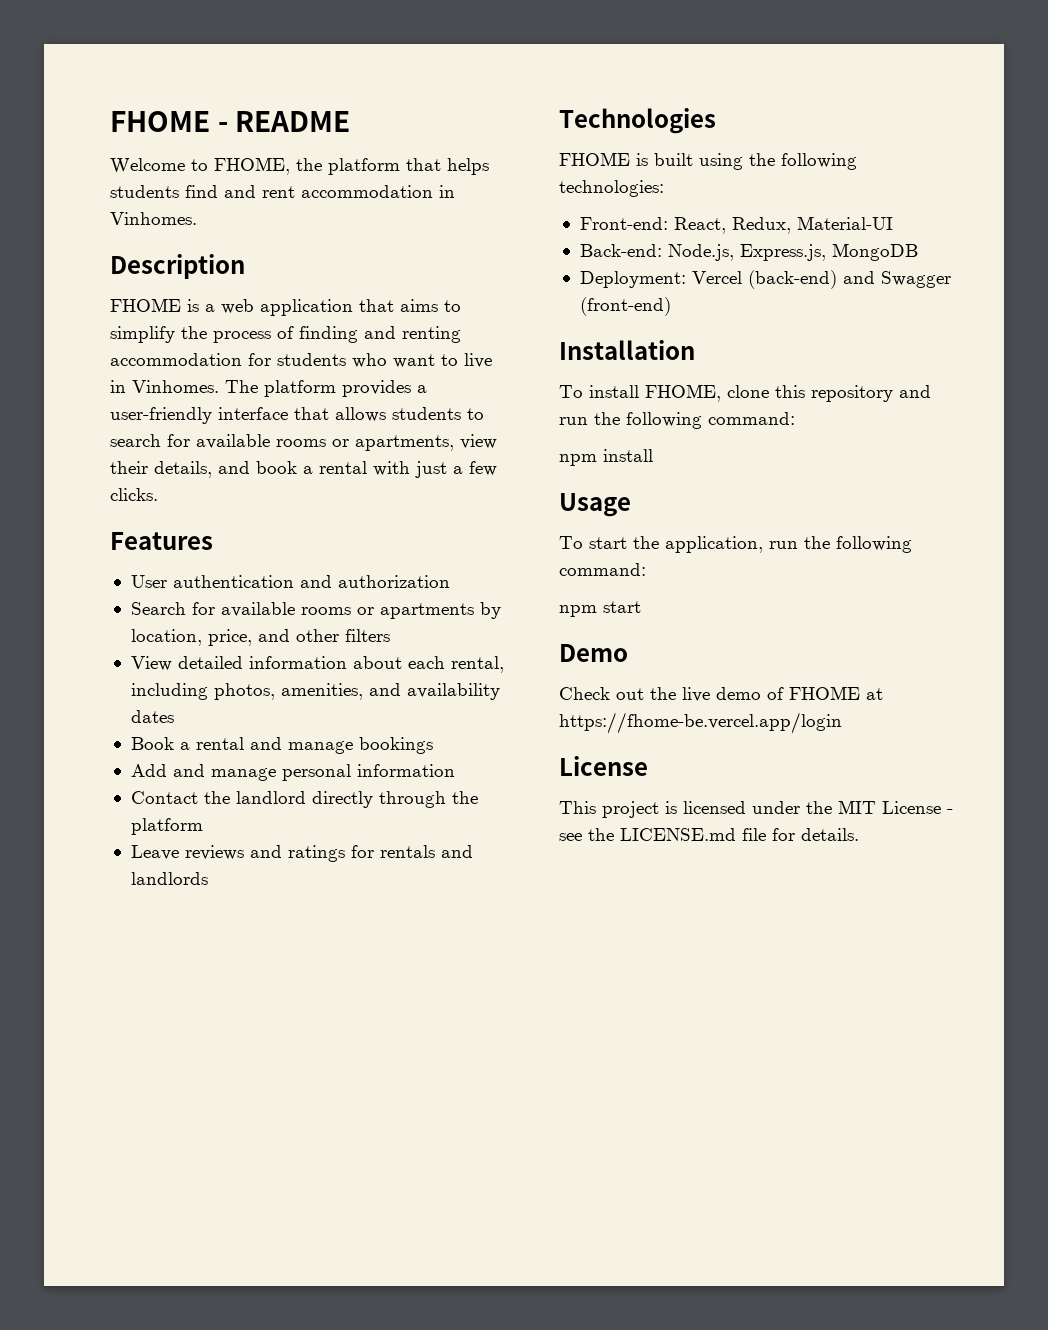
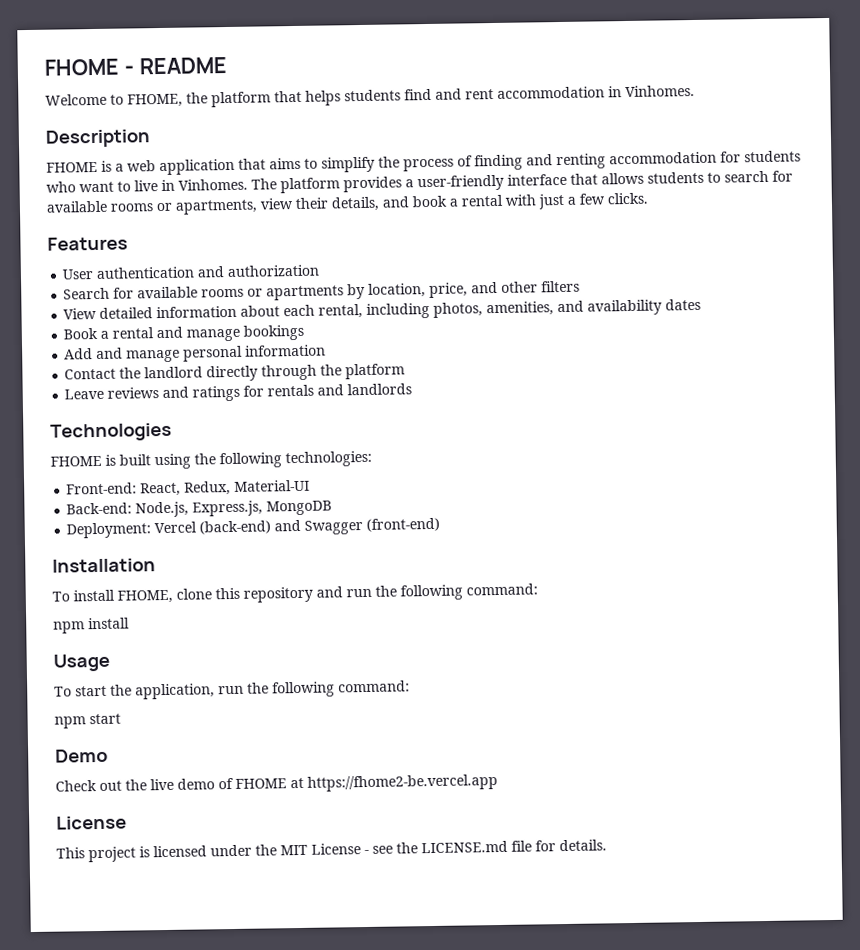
[559,712,842,734] https://fhome-be.vercel.app/login -> [307,774,498,792] https://fhome2-be.vercel.app

